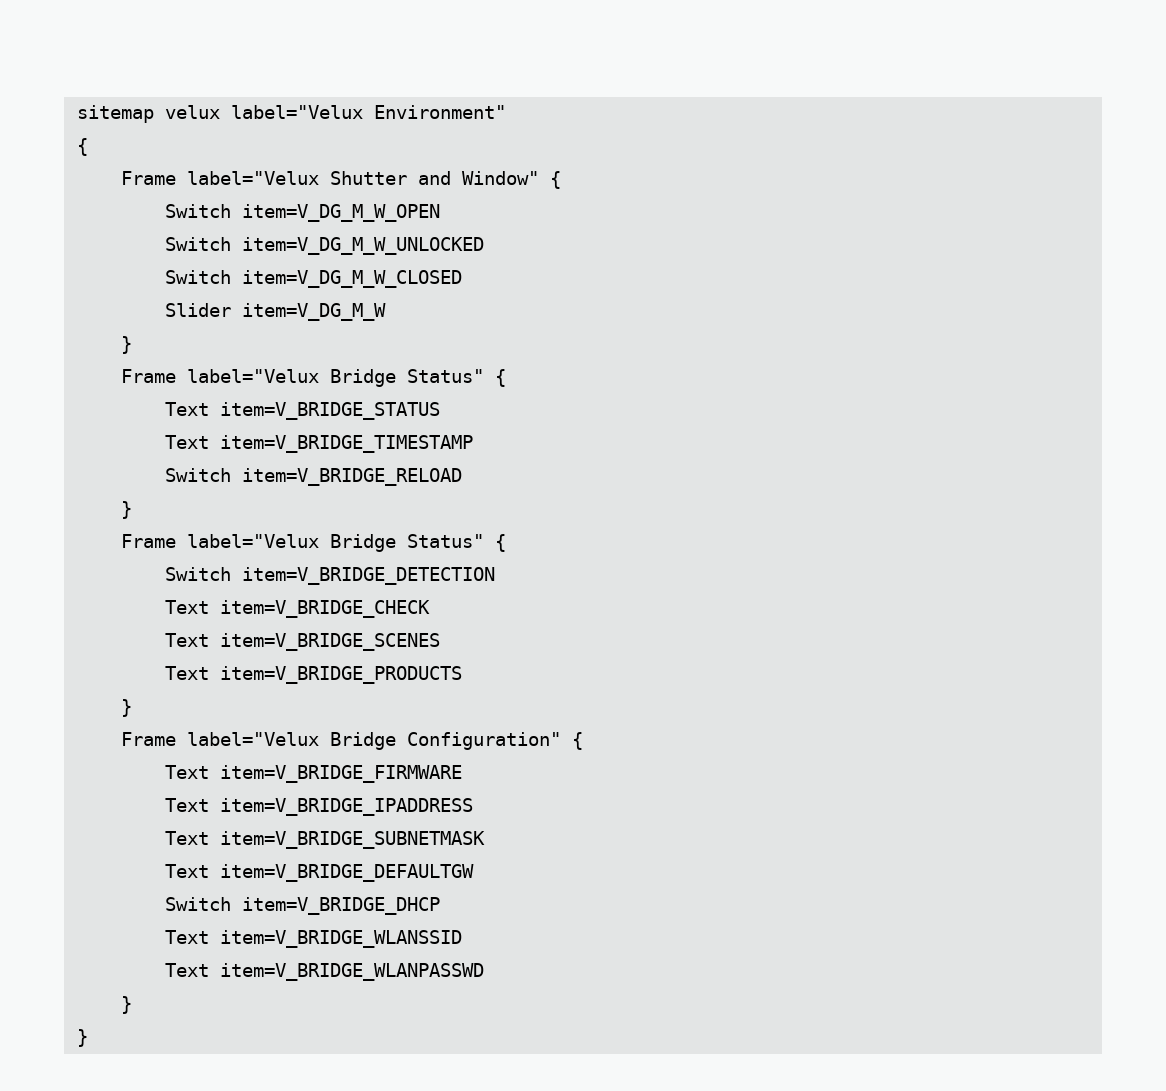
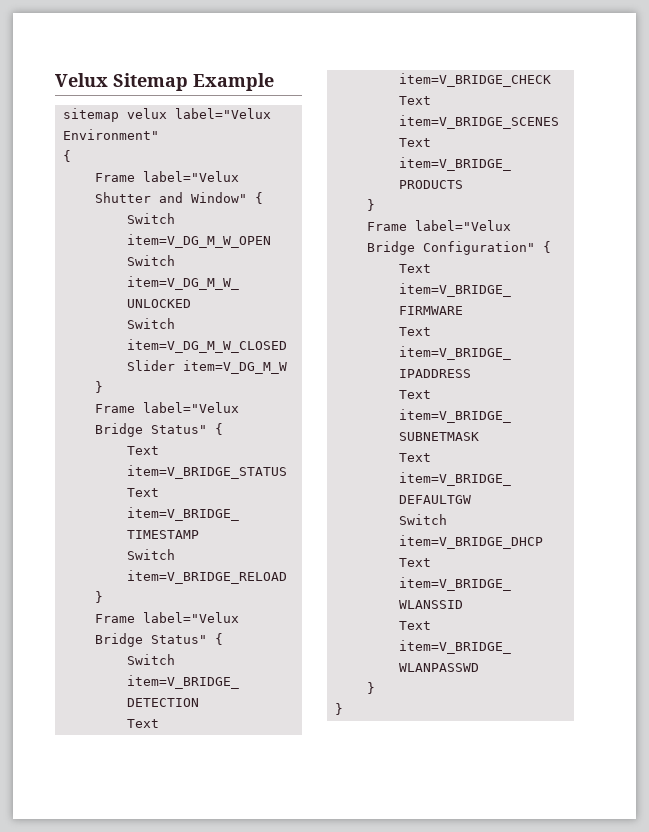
(76, 114) none -> [55,73,274,91] Velux Sitemap Example //

